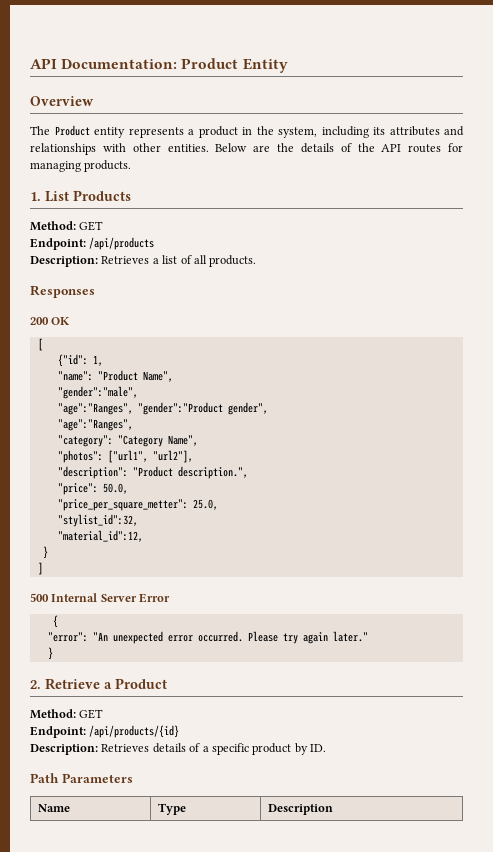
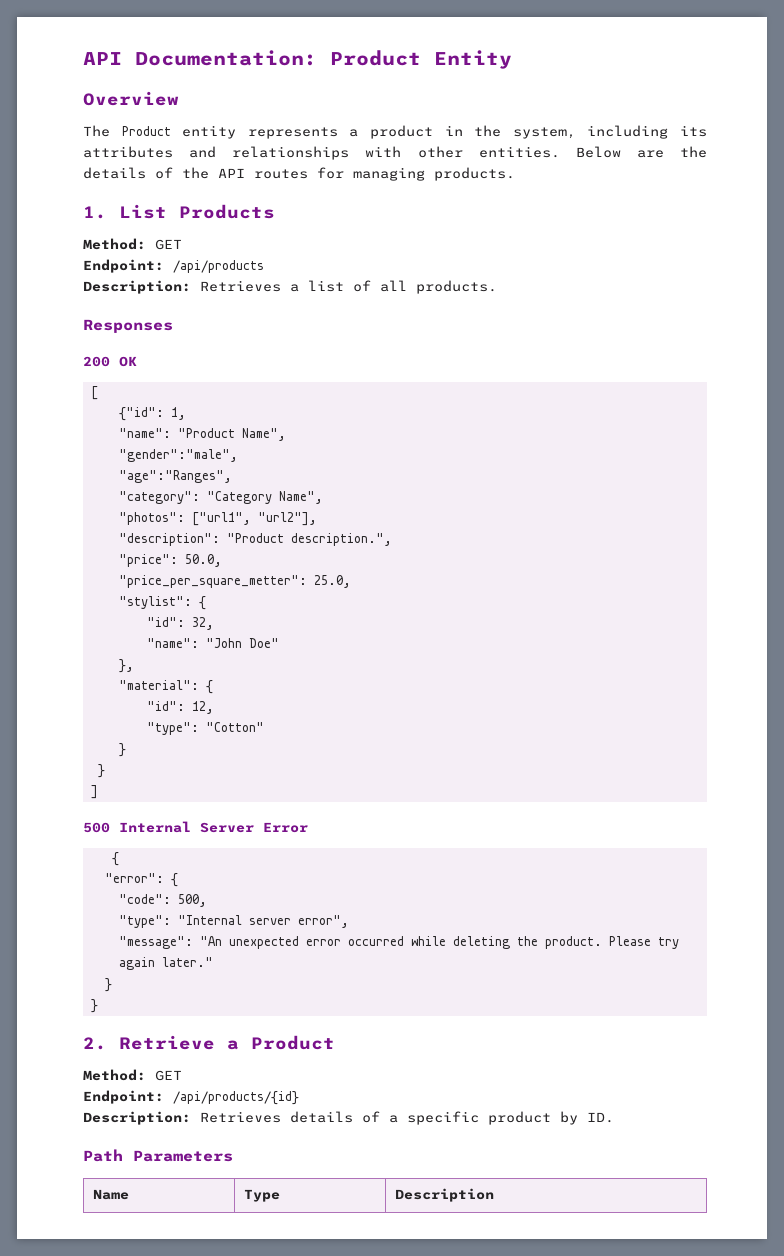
[57,402,268,415] // "age":"Ranges", "gender":"Product gender", -> (238, 455) none
[57,514,138,527] [57,530,143,542] "stylist_id":32, // "material_id":12, -> [118,596,206,610] [146,617,214,630] [146,638,279,648] [118,659,134,673] [118,680,213,694] [146,701,214,714] [146,722,264,735] [118,743,126,757] "stylist": { // "id": 32, // "name": "John Doe" // }, // "material": { // "id": 12, // "type": "Cotton" // }
[92,631,243,644] "An unexpected error occurred. -> [170,873,178,887] [118,894,207,907] [118,915,349,928] [118,936,602,949] { // "code": 500, // "type": "Internal server error", // "message": "An unexpected error occurred while deleting the product.
(53, 653) none -> [90,999,98,1013] // }

